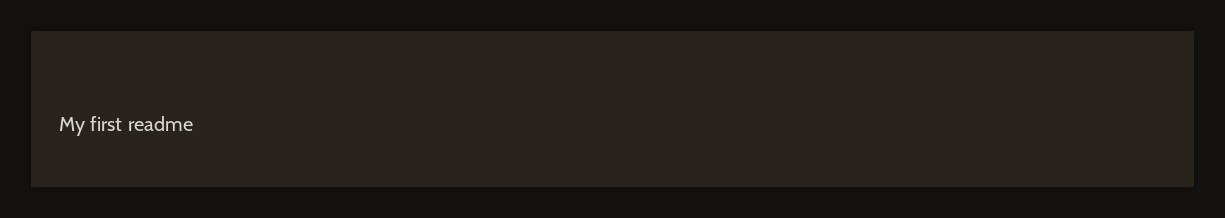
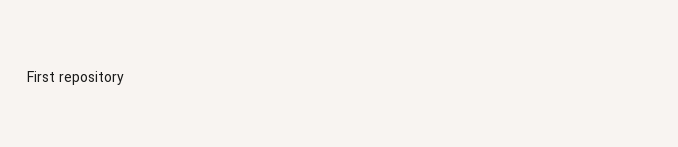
[59,116,193,136] My first readme -> [27,71,124,85] First repository

